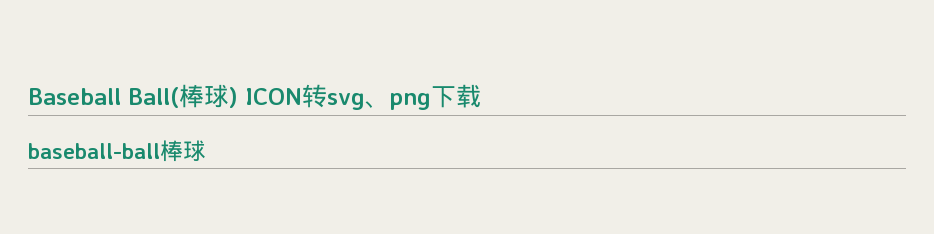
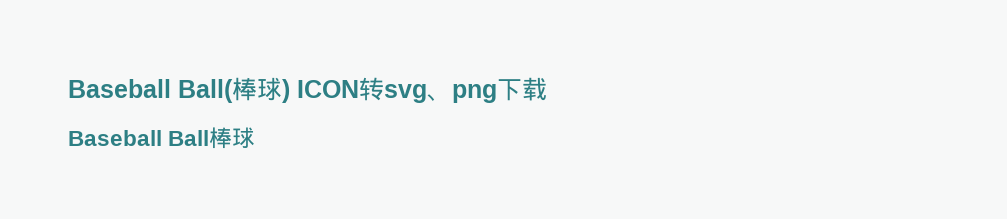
[28,143,160,159] baseball-ball -> [68,130,210,146] Baseball Ball

